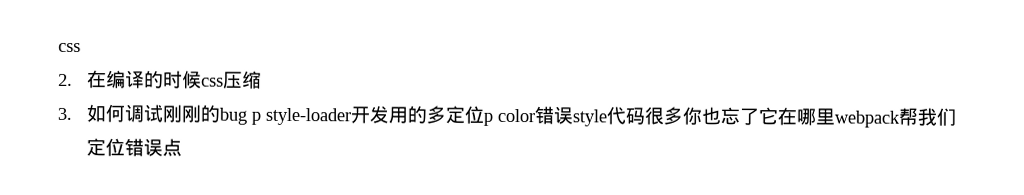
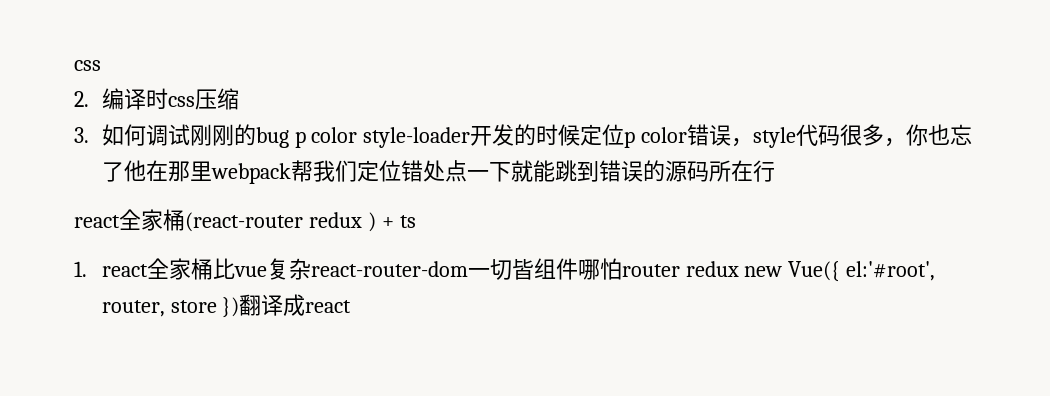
[86,70,202,89] 在编译的时候 -> [101,88,168,110] 编译时
(261, 118) none -> [311,127,358,143] color
[387,105,446,124] 用的多 -> [514,124,581,146] 的时候
(573, 115) none -> [731,138,754,147] ，
(683, 115) none -> [884,138,907,147] ，
[757,107,816,126] 它在哪 -> [123,160,190,182] 他在那
[142,138,182,157] 误点 -> [422,160,775,182] [74,209,416,232] [74,258,936,282] [101,294,352,318] 处点一下就能跳到错误的源码所在行 // react全家桶(react-router redux ) + ts // 1. react全家桶比vue复杂react-router-dom一切皆组件哪怕router redux new Vue({ el:'#root', router, store })翻译成react

